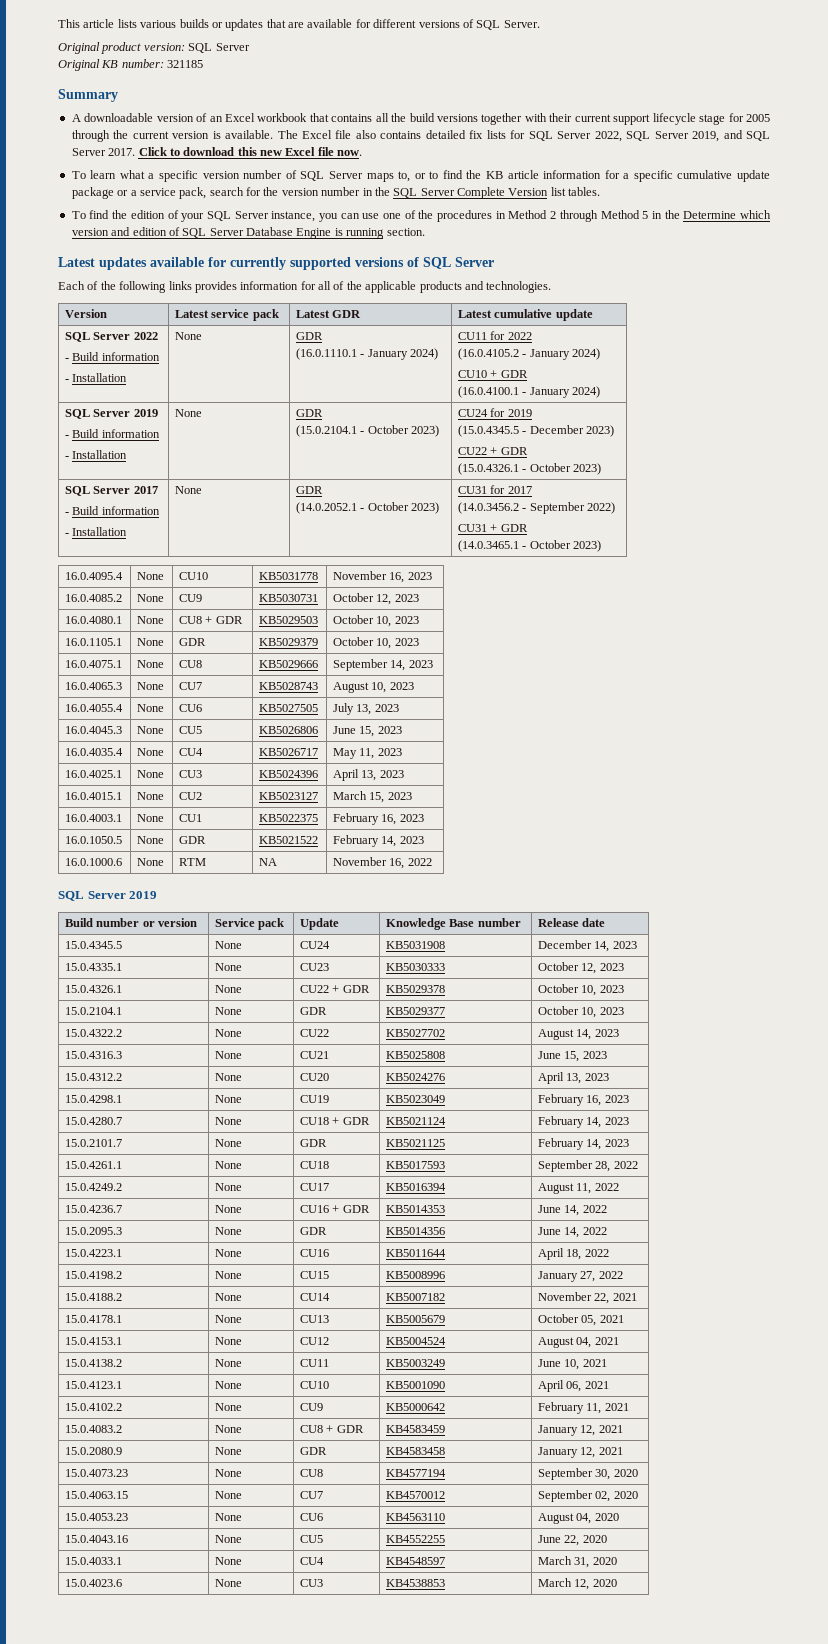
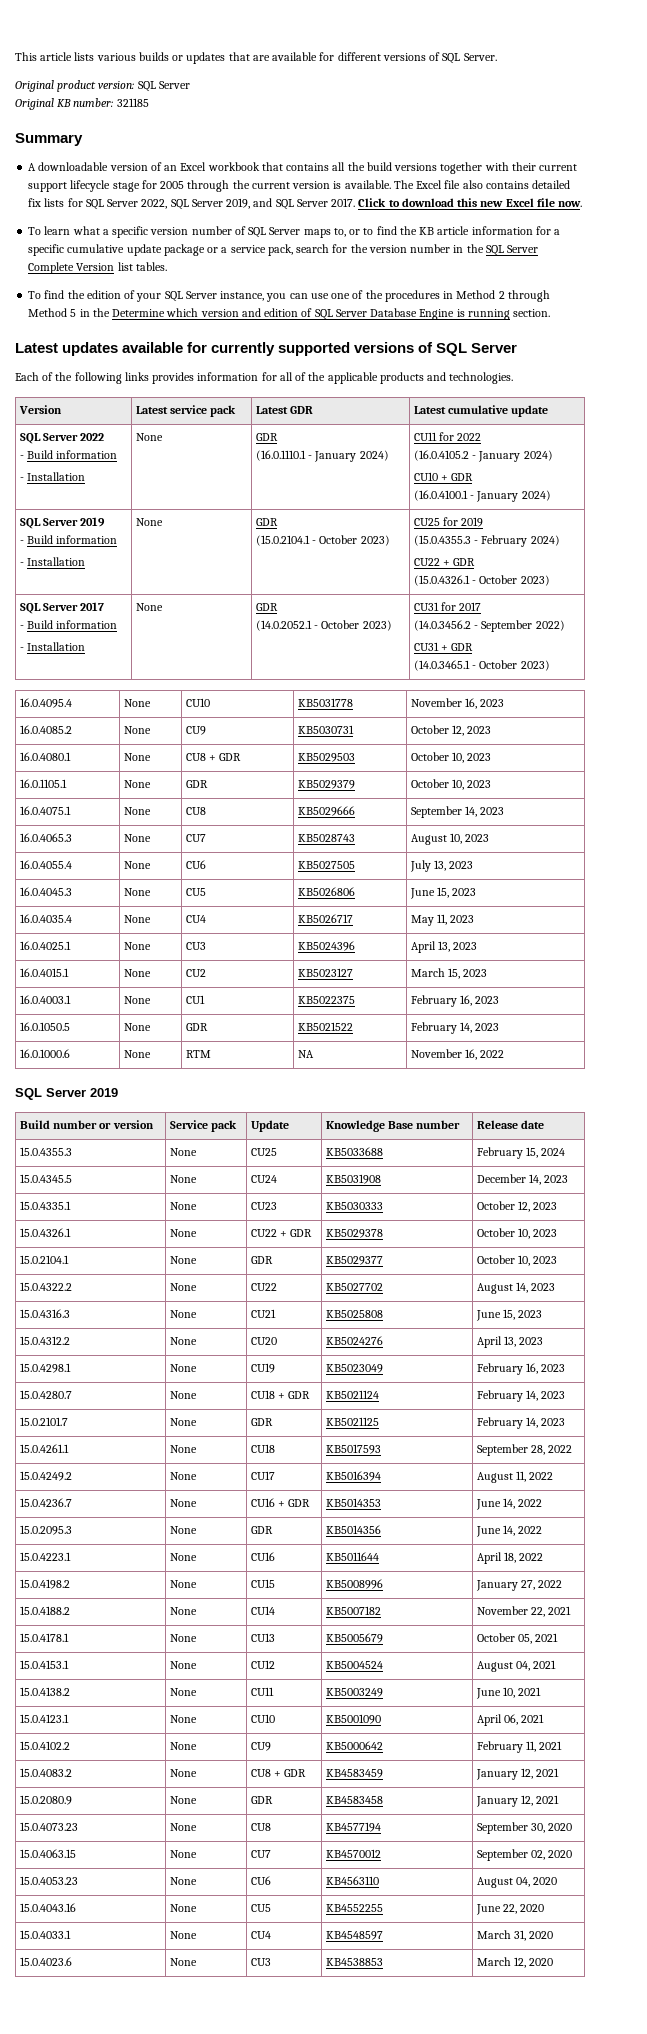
[458,409,489,417] CU24 -> [413,518,440,526] CU25
[458,425,615,437] (15.0.4345.5 - December 2023) -> [413,535,560,547] (15.0.4355.3 - February 2024)
(606, 922) none -> [19,1147,72,1156] [169,1148,197,1156] [250,1148,277,1156] [325,1147,383,1156] [476,1147,566,1159] // 15.0.4355.3 | None | CU25 | KB5033688 | February 15, 2024

